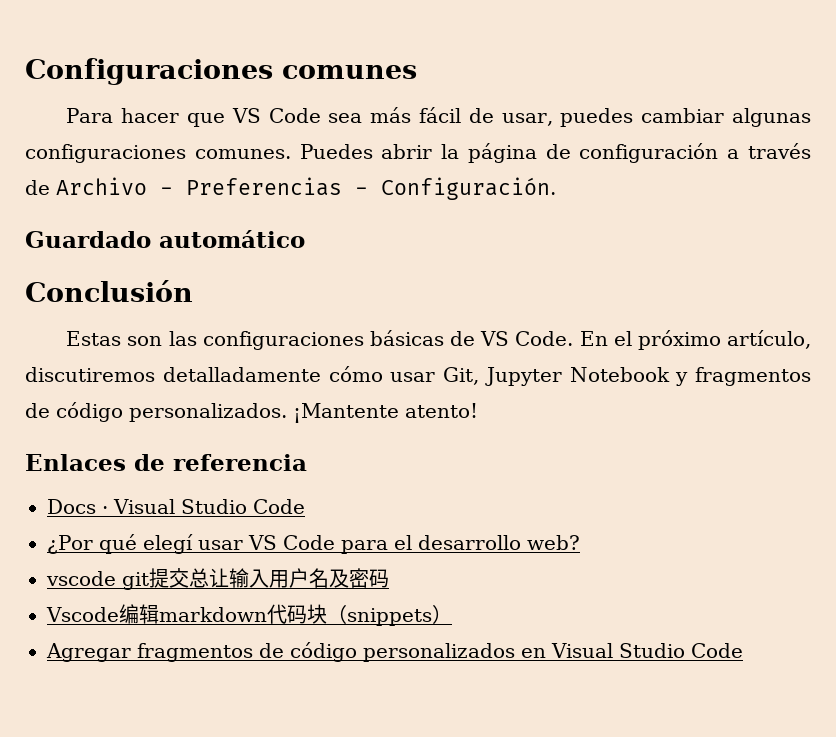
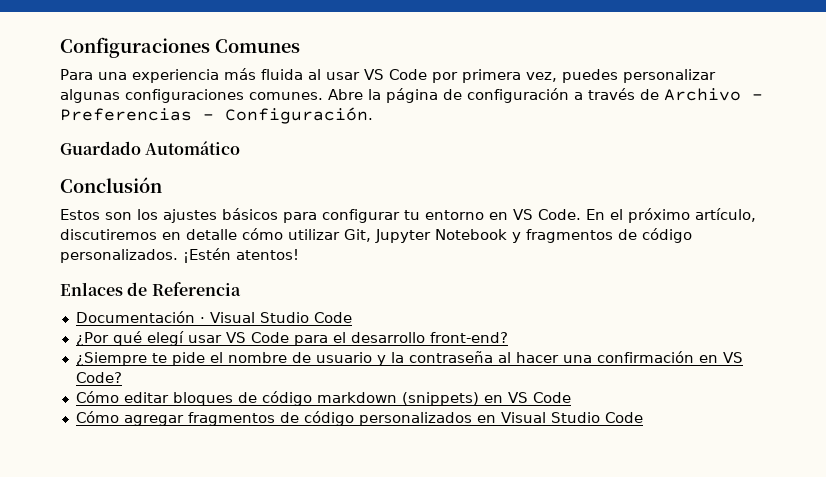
[282,65,417,79] comunes -> [215,39,300,53] Comunes
[121,107,725,127] hacer que VS Code sea más fácil de usar, puedes cambiar -> [98,68,716,83] una experiencia más fluida al usar VS Code por primera vez, puedes personalizar
[299,144,433,159] Puedes abrir -> [328,89,363,100] Abre
[159,230,305,248] automático -> [145,141,241,155] Automático
[66,330,476,350] Estas son las configuraciones básicas de -> [60,208,508,223] Estos son los ajustes básicos para configurar tu entorno en
[162,366,436,382] detalladamente cómo usar -> [162,228,340,240] en detalle cómo utilizar
[293,403,478,423] ¡Mantente atento! -> [183,248,299,263] ¡Estén atentos!
[173,454,307,471] [47,499,96,514] referencia // Docs -> [151,282,241,296] [75,311,195,323] Referencia // Documentación
[526,535,580,550] [46,568,389,590] [46,604,452,626] [46,643,131,662] web? // vscode git提交总让输入用户名及密码 // Vscode编辑markdown代码块（snippets） // Agregar -> [429,332,508,343] [75,351,743,366] [75,372,122,383] [75,391,571,406] [75,411,184,426] front-end? // ¿Siempre te pide el nombre de usuario y la contraseña al hacer una confirmación en VS Code? // Cómo editar bloques de código markdown (snippets) en VS Code // Cómo agregar

